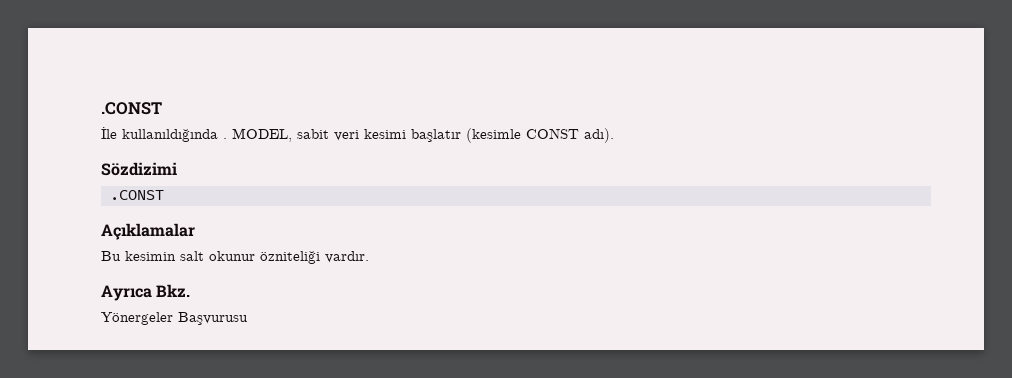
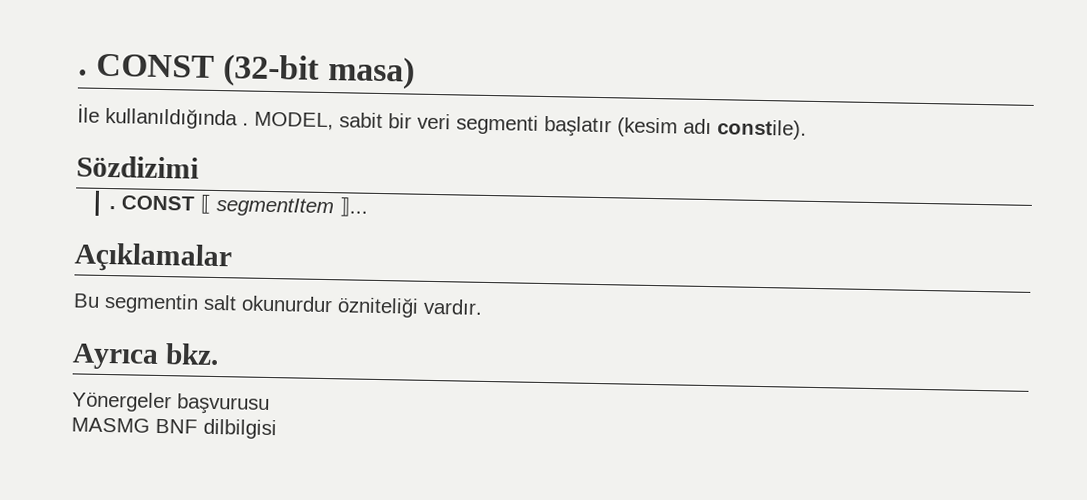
[101,102,162,115] .CONST -> [78,53,415,90] . CONST (32-bit masa)
[334,128,614,143] [101,162,177,176] [110,190,164,200] veri kesimi başlatır (kesimle CONST adı). // Sözdizimi // .CONST -> [388,113,807,140] [76,155,199,179] [109,194,369,218] bir veri segmenti başlatır (kesim adı constile). // Sözdizimi // . CONST ⟦ segmentItem ⟧...
[125,251,255,261] kesimin salt okunur -> [104,292,333,314] segmentin salt okunurdur
[156,284,191,297] Bkz. -> [164,343,219,366] bkz.
[178,312,248,325] Başvurusu -> [176,393,270,415] [71,417,277,440] başvurusu // MASMG BNF dilbilgisi

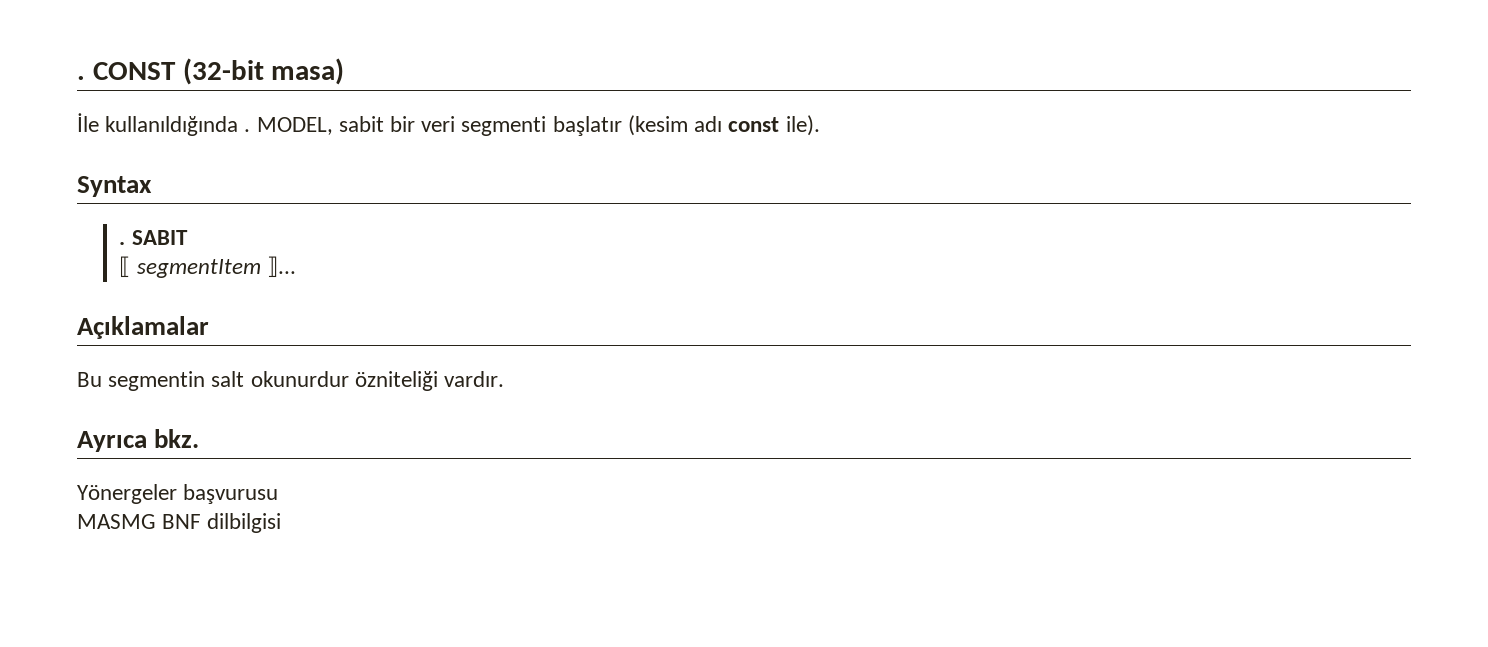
[717,119,807,140] [76,155,199,179] [109,195,196,211] constile). // Sözdizimi // . CONST -> [728,115,820,136] [77,176,152,197] [119,230,188,245] const ile). // Syntax // . SABIT //

